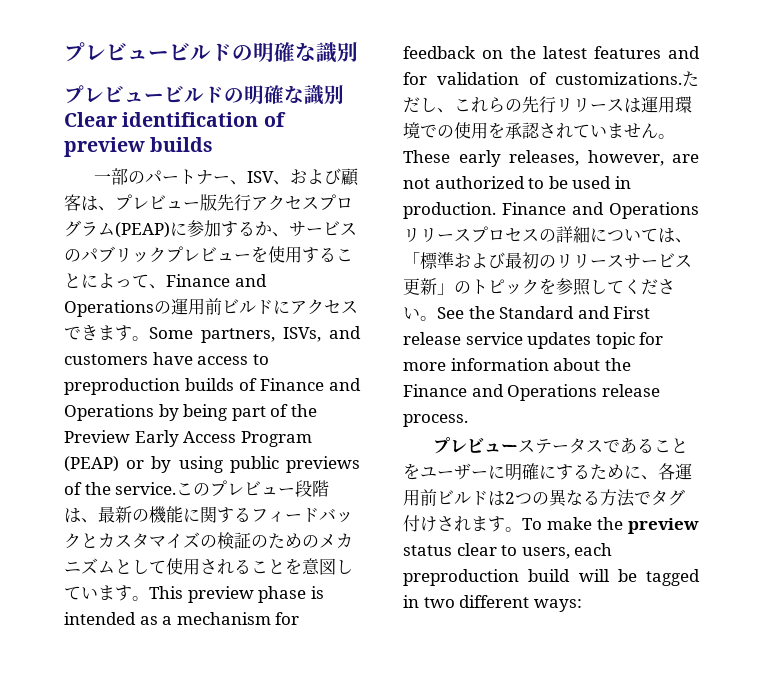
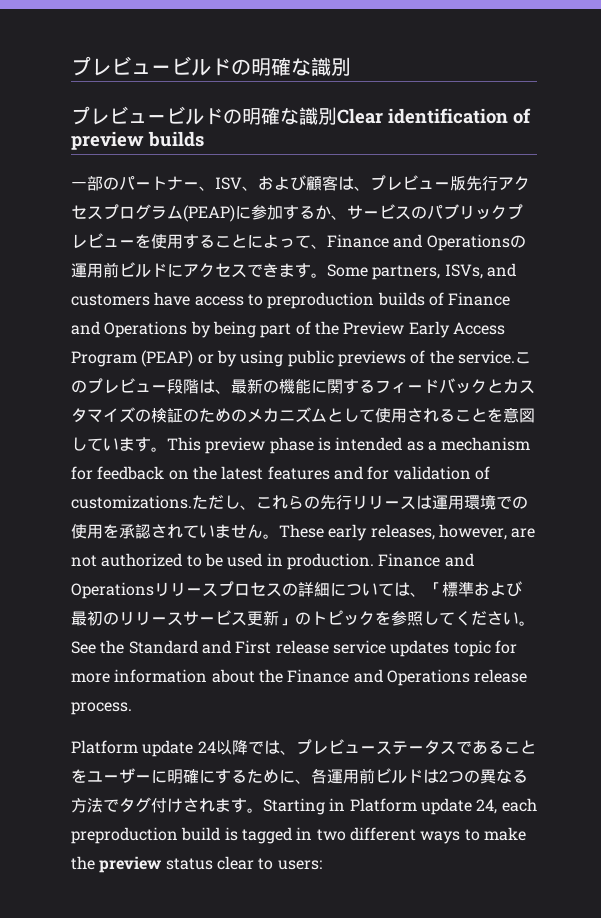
(468, 420) none -> [71,740,296,757] Platform update 24以降では、
[522,518,542,530] To -> [263,798,537,815] [71,827,480,844] Starting in Platform update 24, each preproduction build is tagged in two different ways to
[521,543,613,559] [403,569,700,586] [403,595,582,612] users, each preproduction build will be tagged in two different ways: -> [277,860,322,870] users:

